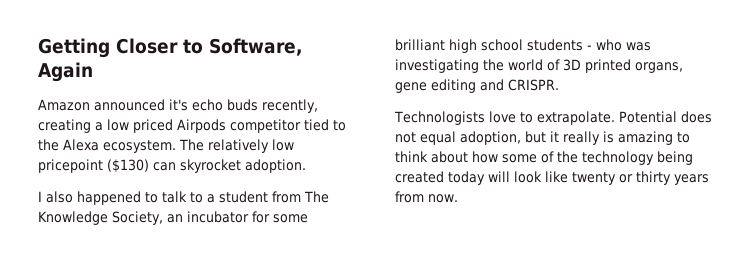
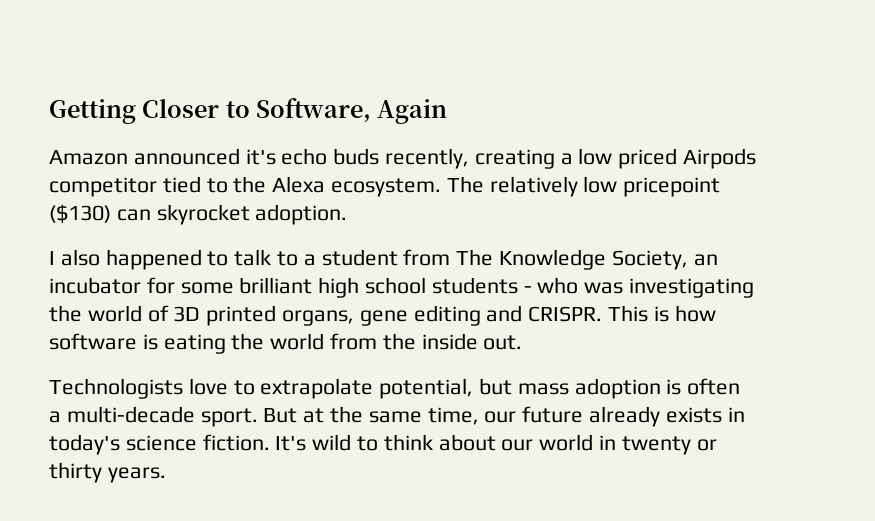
[394,111,712,125] [395,131,690,145] [395,151,693,165] [395,171,709,185] [395,191,458,203] // Technologists love to extrapolate. Potential does not equal adoption, but it really is amazing to think about how some of the technology being created today will look like twenty or thirty years from now. -> [608,305,716,322] [49,333,523,354] [49,378,741,399] [49,406,745,427] [49,434,717,455] [49,462,166,483] This is how software is eating the world from the inside out. // Technologists love to extrapolate potential, but mass adoption is often a multi-decade sport. But at the same time, our future already exists in today's science fiction. It's wild to think about our world in twenty or thirty years.

